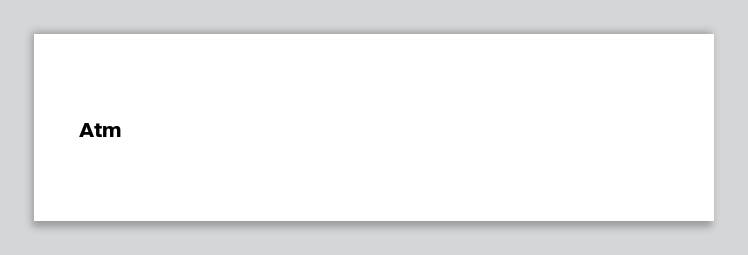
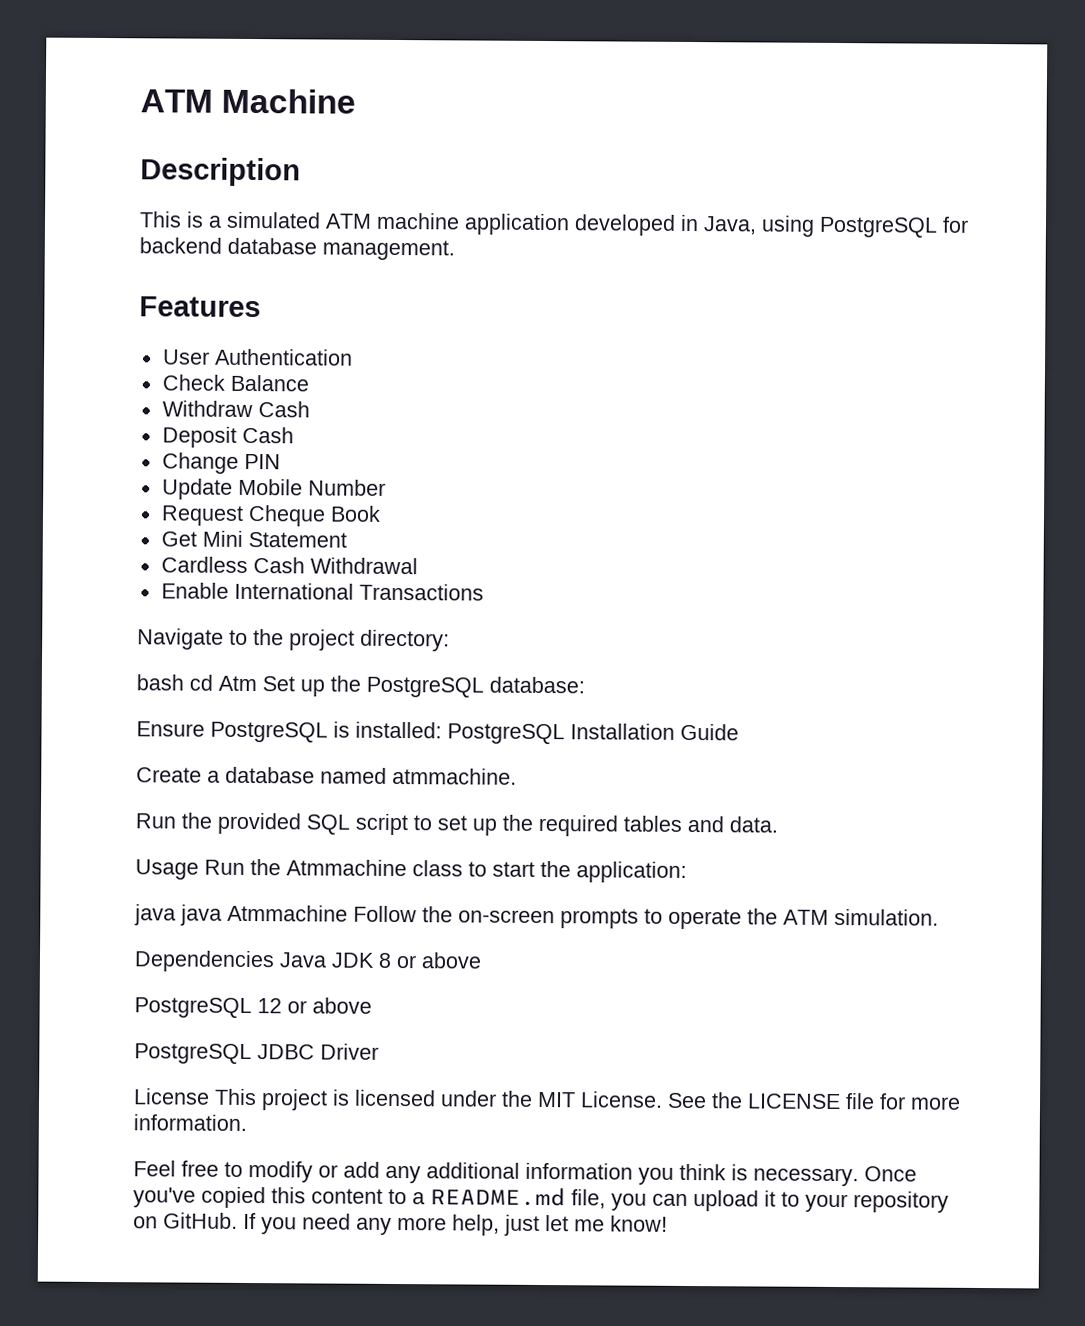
[79,123,121,137] Atm -> [140,88,357,114] [140,157,301,187] [139,211,969,238] [139,237,455,261] [139,296,261,318] [162,348,353,366] [161,374,309,392] [161,400,310,418] [161,426,294,448] [161,452,281,474] [161,478,386,500] [160,504,381,527] [160,530,347,548] [160,556,418,575] [160,582,484,601] [137,628,450,652] [136,674,585,698] [136,721,739,745] [136,766,517,785] [135,812,778,837] [135,859,687,883] [134,904,939,930] [134,950,482,973] [134,997,372,1019] [134,1043,379,1065] [133,1088,961,1111] [133,1114,247,1131] [133,1160,917,1187] [133,1186,949,1213] [133,1212,668,1236] ATM Machine // Description // This is a simulated ATM machine application developed in Java, using PostgreSQL for backend database management. // Features // User Authentication // Check Balance // Withdraw Cash // Deposit Cash // Change PIN // Update Mobile Number // Request Cheque Book // Get Mini Statement // Cardless Cash Withdrawal // Enable International Transactions // Navigate to the project directory: // bash cd Atm Set up the PostgreSQL database: // Ensure PostgreSQL is installed: PostgreSQL Installation Guide // Create a database named atmmachine. // Run the provided SQL script to set up the required tables and data. // Usage Run the Atmmachine class to start the application: // java java Atmmachine Follow the on-screen prompts to operate the ATM simulation. // Dependencies Java JDK 8 or above // PostgreSQL 12 or above // PostgreSQL JDBC Driver // License This project is licensed under the MIT License. See the LICENSE file for more information. // Feel free to modify or add any additional information you think is necessary. Once you've copied this content to a README.md file, you can upload it to your repository on GitHub. If you need any more help, just let me know!

